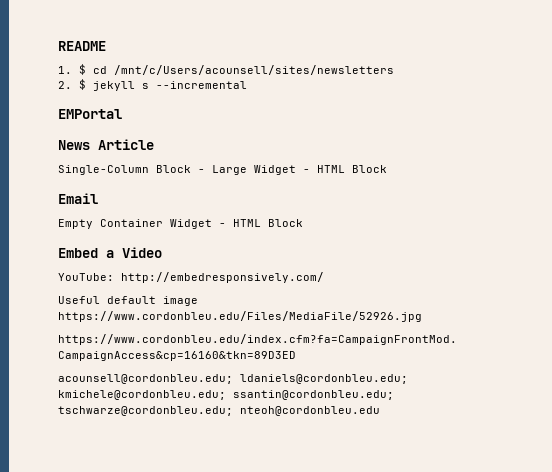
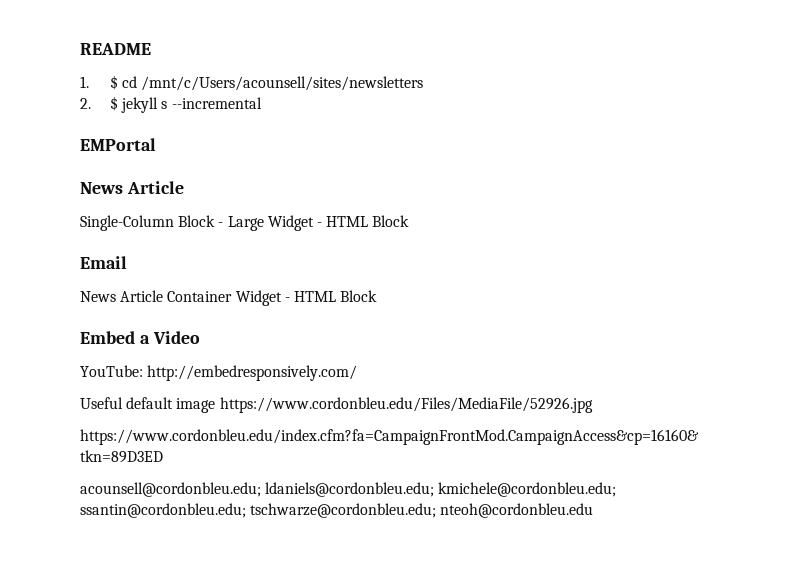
[58,219,93,229] Empty -> [80,290,164,302] News Article

